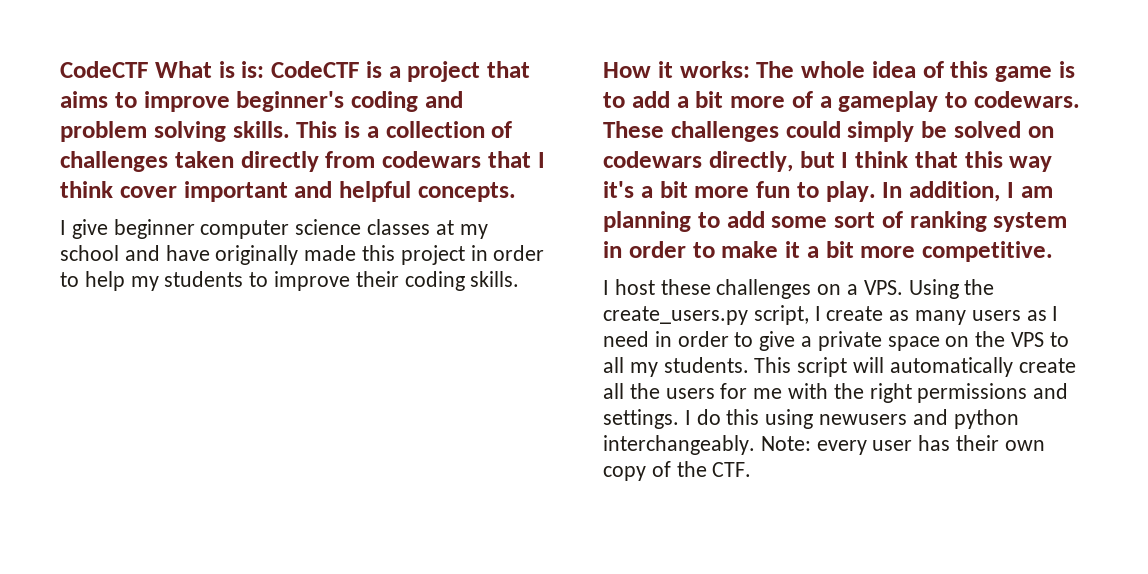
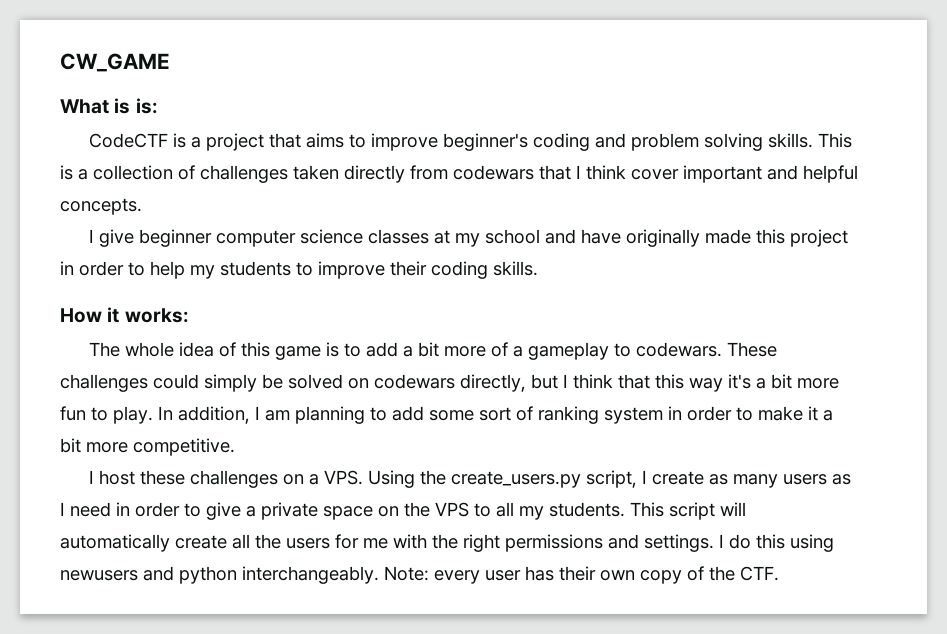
[60,61,148,78] CodeCTF -> [60,53,170,72] CW_GAME //
(265, 69) none -> (158, 106) //
(750, 69) none -> (189, 315) //

